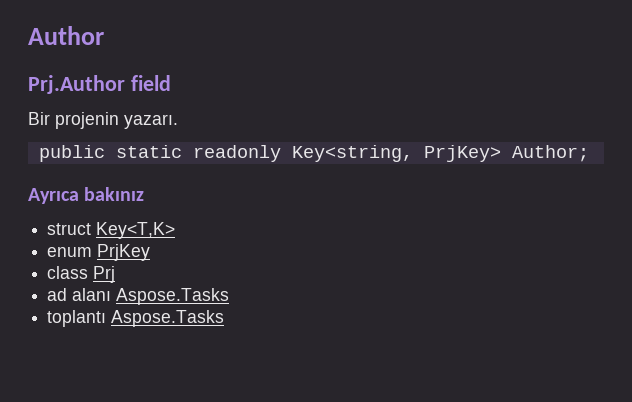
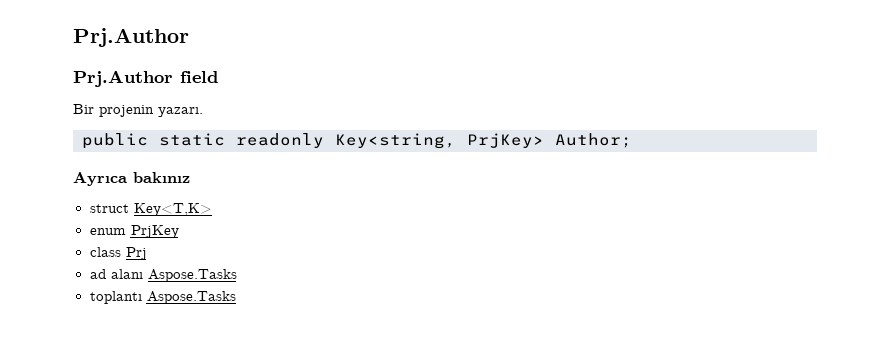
[28,26,104,45] Author -> [73,28,189,47] Prj.Author

